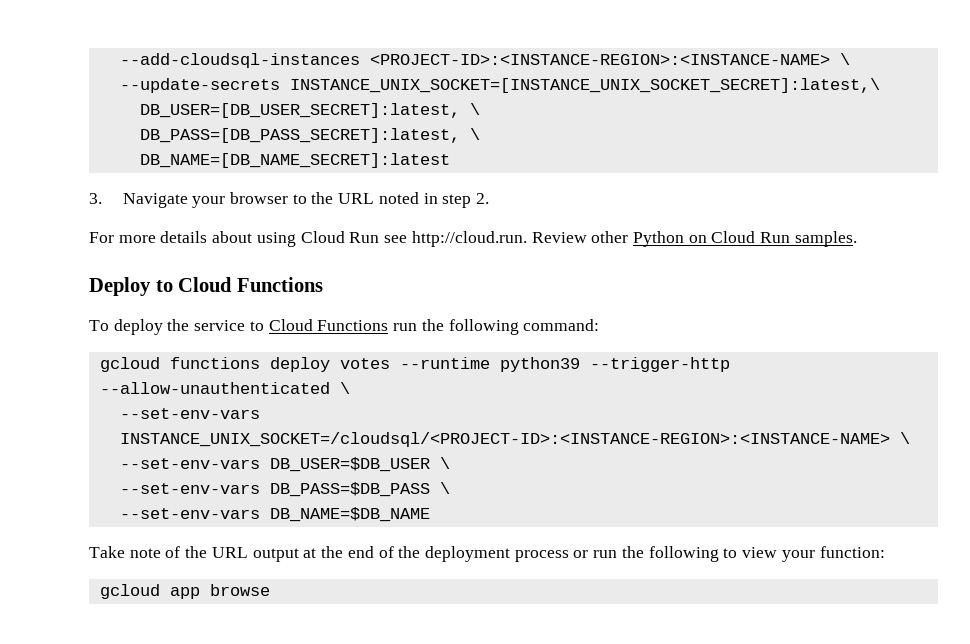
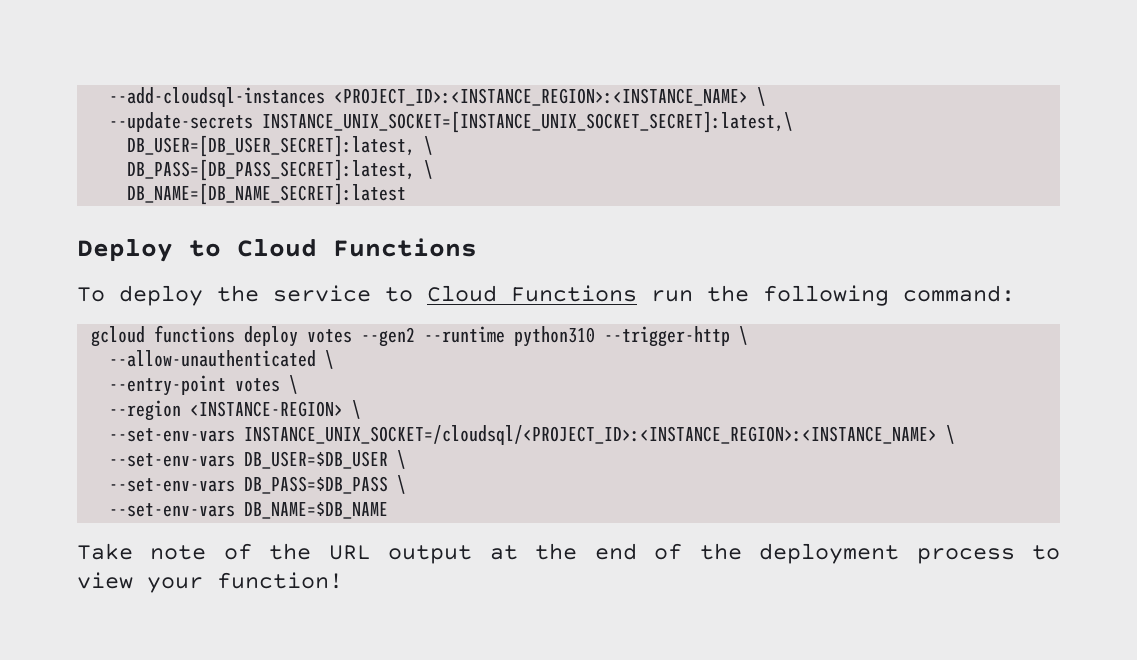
[369,54,830,65] <PROJECT-ID>:<INSTANCE-REGION>:<INSTANCE-NAME> -> [334,88,749,106] <PROJECT_ID>:<INSTANCE_REGION>:<INSTANCE_NAME>
[89,192,490,208] [89,231,857,247] // 3. Navigate your browser to the URL noted in step 2. // For more details about using Cloud Run see http://cloud.run. Review other Python on Cloud Run samples. -> (407, 194) none
[399,357,730,372] [99,382,350,394] [119,408,260,419] [119,432,890,447] --runtime python39 --trigger-http --allow-unauthenticated \ // --set-env-vars INSTANCE_UNIX_SOCKET=/cloudsql/<PROJECT-ID>:<INSTANCE-REGION>:<INSTANCE-NAME> -> [361,326,749,347] [109,350,335,369] [109,375,299,396] [109,400,362,421] [109,425,938,445] --gen2 --runtime python310 --trigger-http \ // --allow-unauthenticated \ // --entry-point votes \ // --region <INSTANCE-REGION> \ // --set-env-vars INSTANCE_UNIX_SOCKET=/cloudsql/<PROJECT_ID>:<INSTANCE_REGION>:<INSTANCE_NAME>
[573,546,885,562] [99,584,270,599] or run the following to view your function: // gcloud app browse -> [1032,545,1060,560] [77,572,343,593] to view your function!

